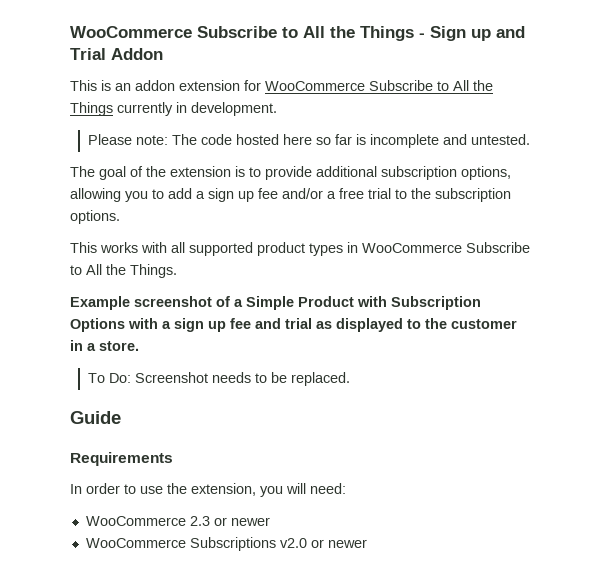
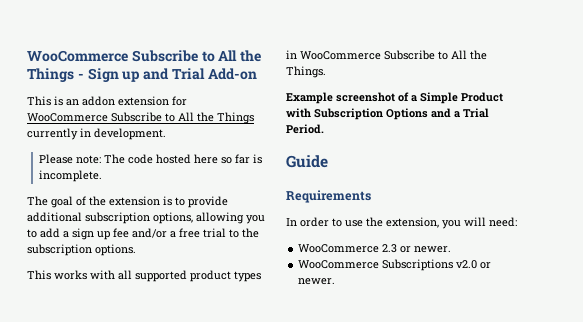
[111,48,163,60] Addon -> [207,68,257,80] Add-on
[369,134,530,148] incomplete and untested. -> [39,170,103,182] incomplete.
[128,318,517,332] [70,340,139,351] [87,372,350,386] with a sign up fee and trial as displayed to the customer in a store. // To Do: Screenshot needs to be replaced. -> [431,108,489,118] [286,124,324,134] and a Trial Period.
[230,517,270,526] newer -> [414,246,452,253] newer.
[327,539,367,548] newer -> [298,278,336,285] newer.

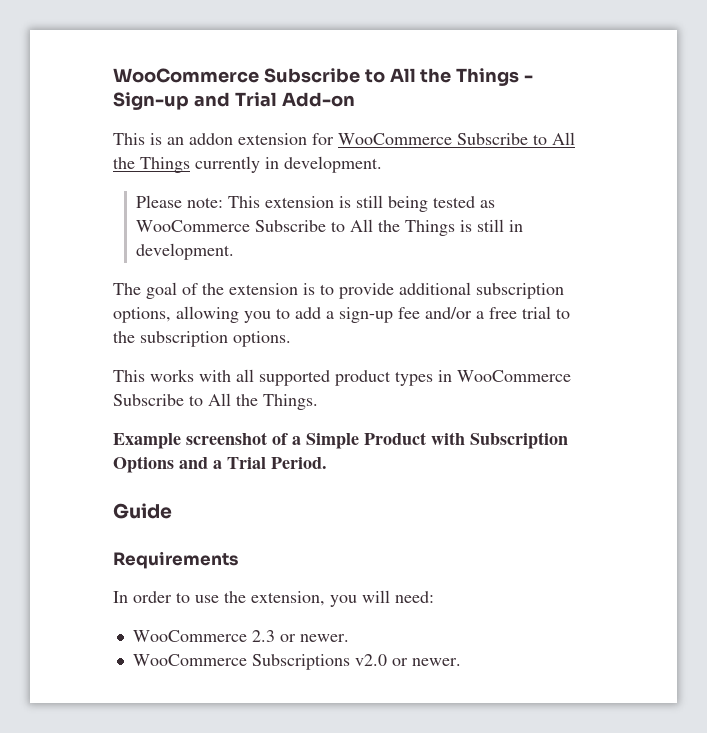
[87,68,141,82] Sign up -> [113,92,189,110] Sign-up
[104,154,263,164] [39,170,103,182] The code hosted here so far is incomplete. -> [228,195,496,212] [136,219,524,236] [136,243,235,260] This extension is still being tested as WooCommerce Subscribe to All the Things is still in development.
[72,228,110,240] sign up -> [339,307,393,323] sign-up

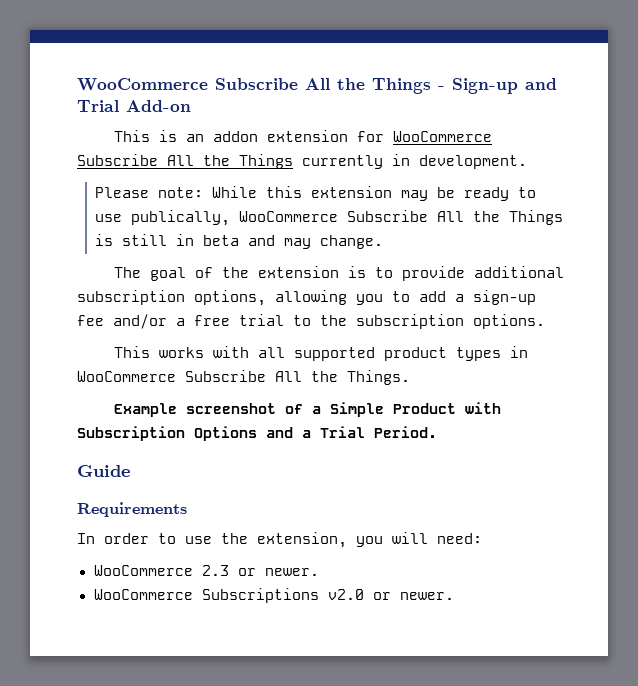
[113,68,385,83] WooCommerce Subscribe to -> [77,78,298,91] WooCommerce Subscribe
[533,134,547,145] to -> (158, 160) none
[228,195,496,212] [136,220,346,232] This extension is still being tested as WooCommerce Subscribe to -> [212,186,537,201] [95,210,429,226] While this extension may be ready to use publically, WooCommerce Subscribe
[136,243,235,260] development. -> [203,235,384,249] beta and may change.
[189,395,203,406] to -> (266, 376) none

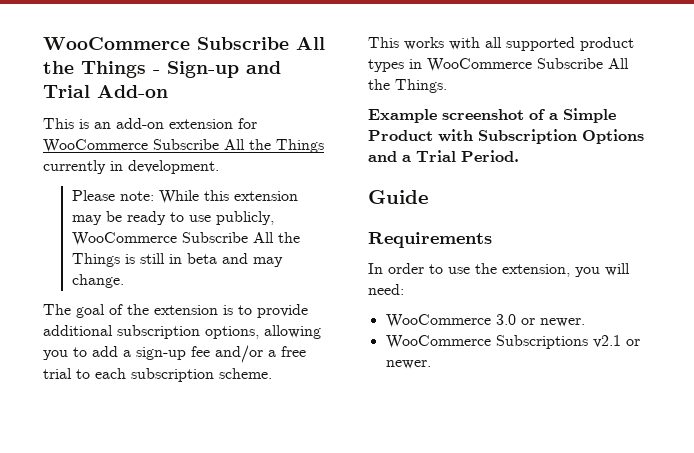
[212,131,258,142] addon -> [116,118,164,129] add-on
[131,210,231,226] publically, -> [215,211,274,225] publicly,
[320,314,545,329] the subscription options. -> [95,368,272,382] each subscription scheme.
[201,565,229,576] 2.3 -> [495,314,516,325] 3.0
[327,589,364,600] v2.0 -> [592,335,621,348] v2.1

